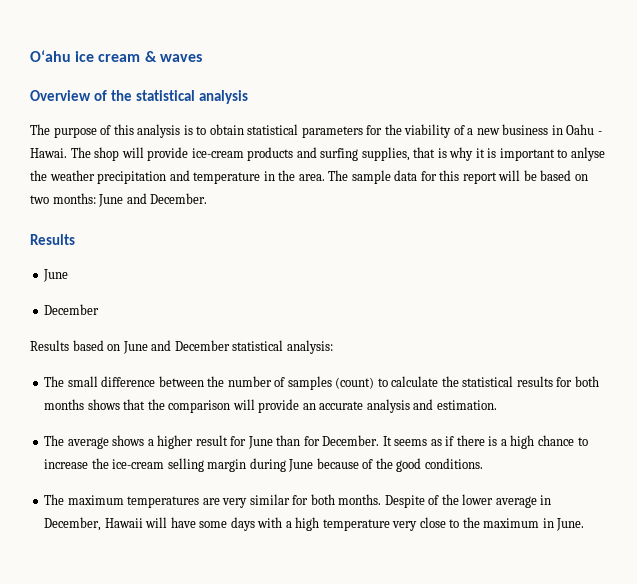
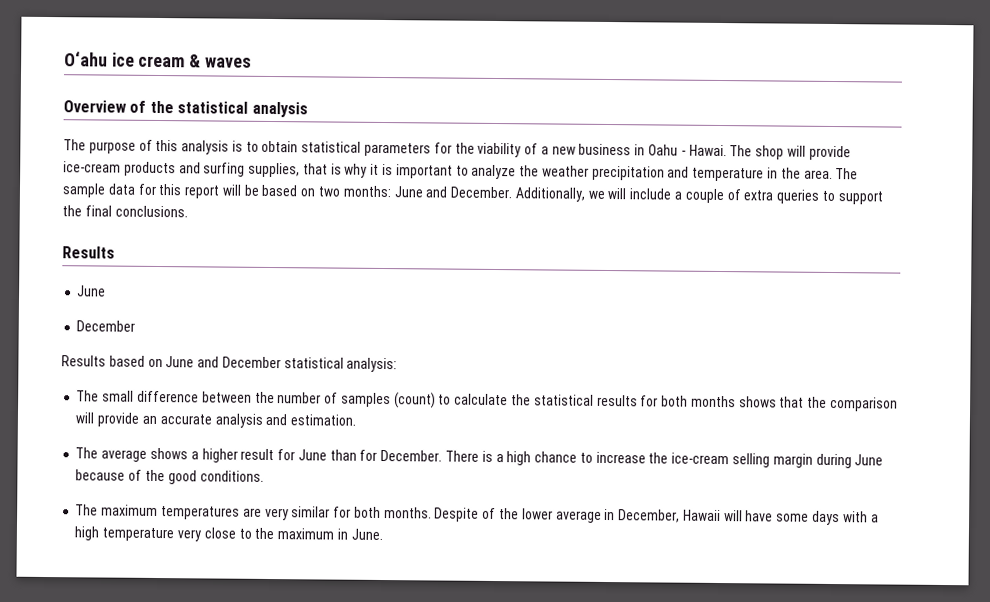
[570,147,605,161] anlyse -> [471,164,517,180] analyze
(208, 198) none -> [514,187,883,205] [62,205,188,218] Additionally, we will include a couple of extra queries to support the final conclusions.
[382,435,485,446] It seems as if there -> [444,450,479,462] There

